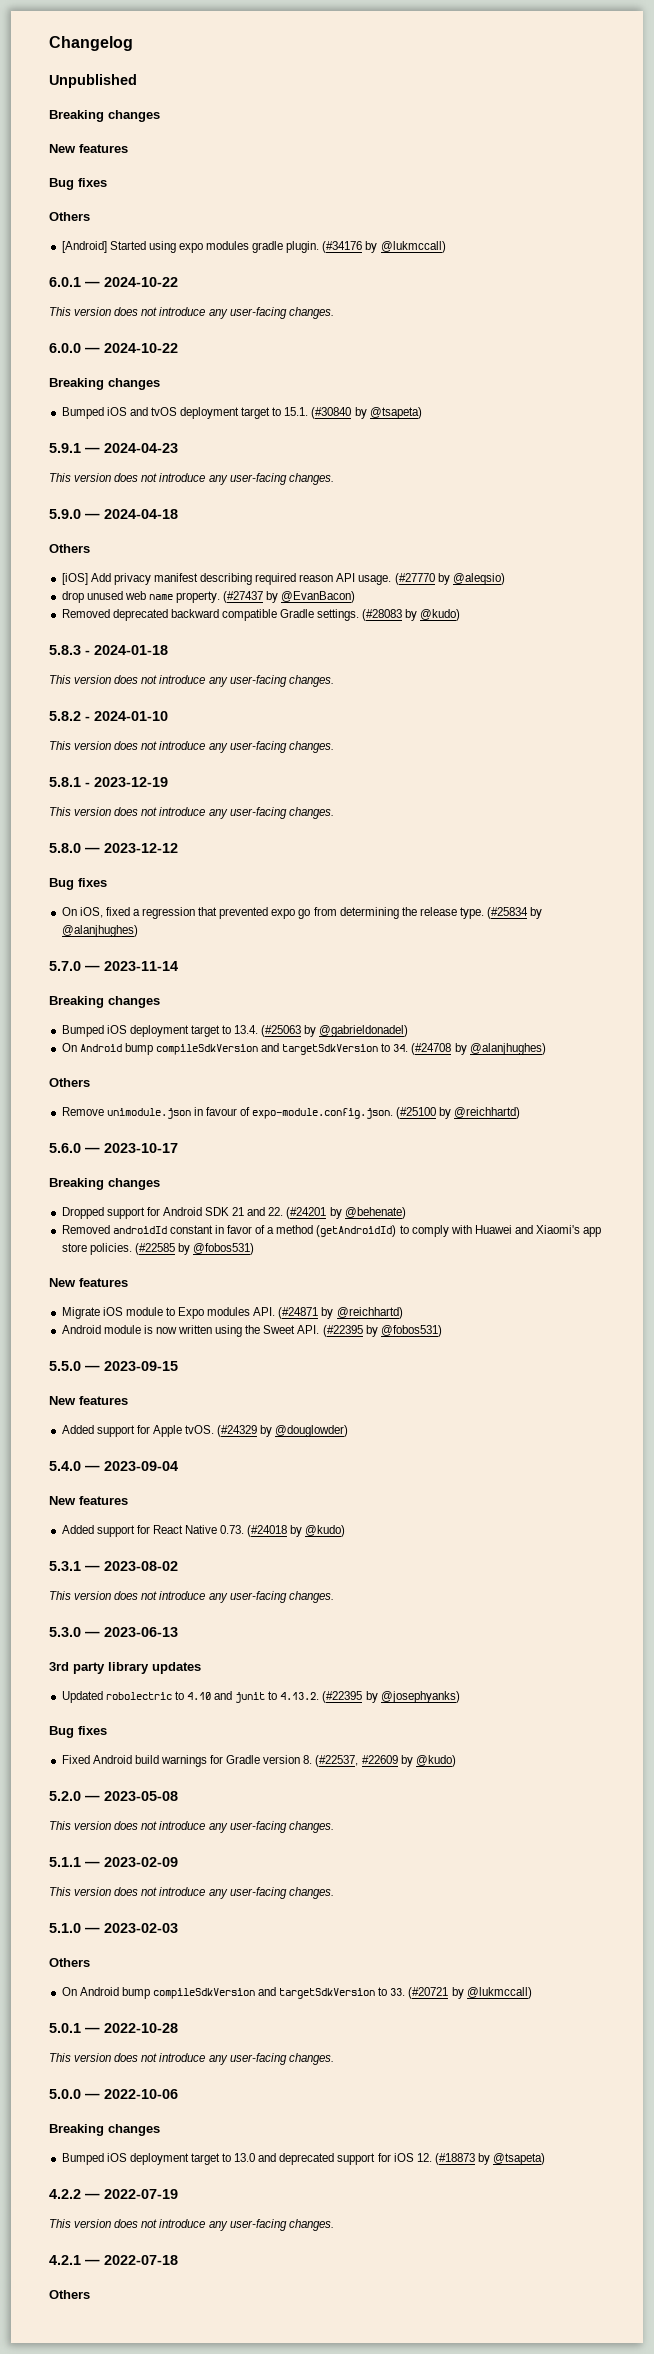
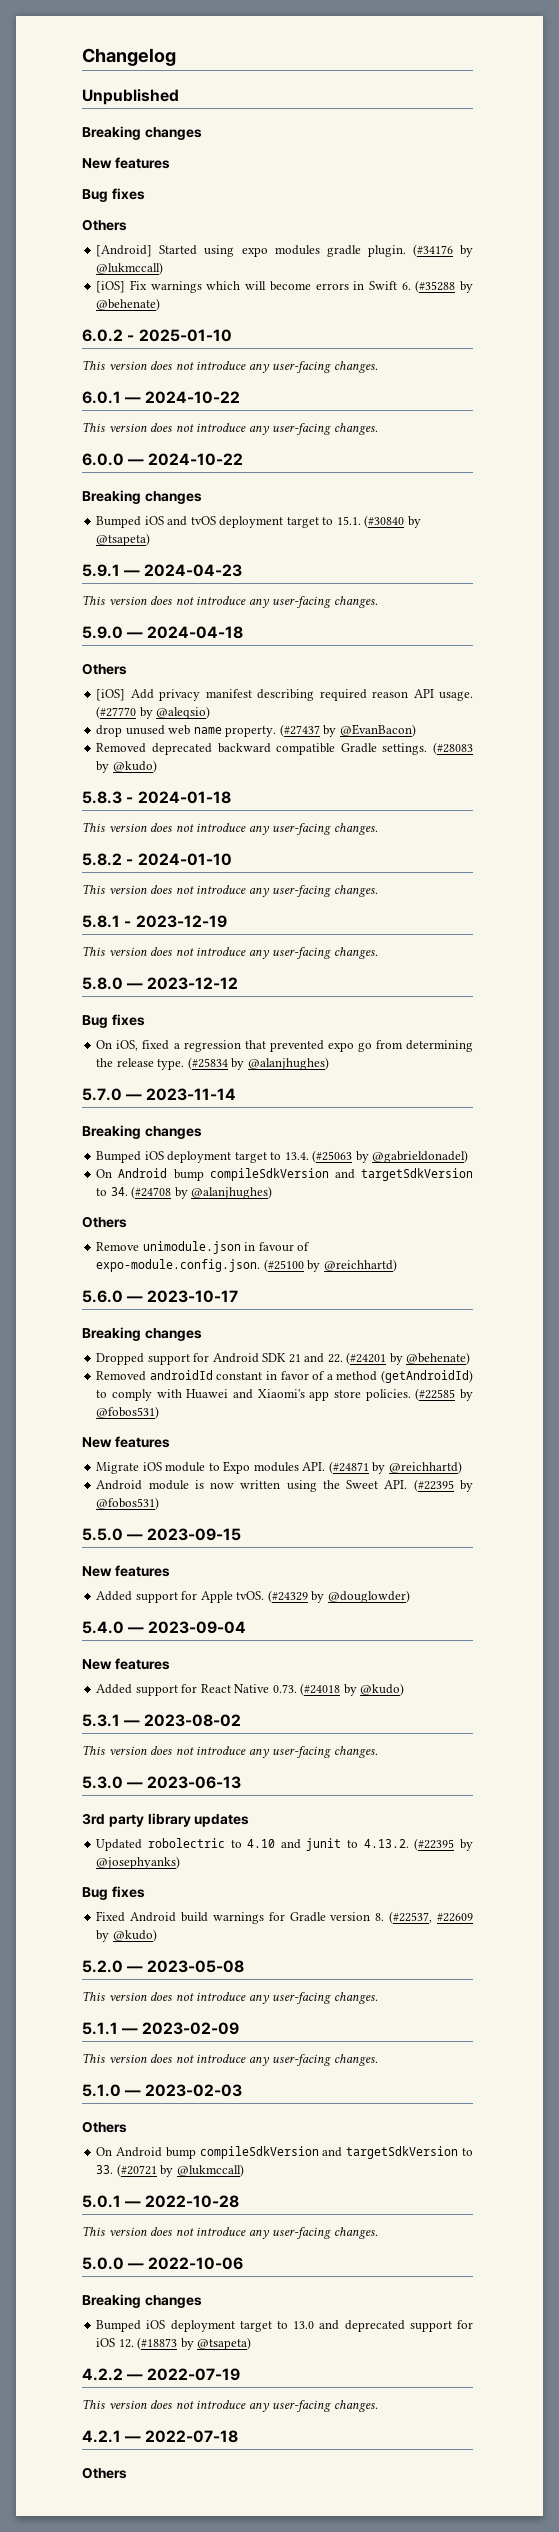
(446, 247) none -> [96,280,473,293] [96,298,161,311] [82,329,232,342] [82,360,378,373] // [iOS] Fix warnings which will become errors in Swift 6. (#35288 by @behenate) // 6.0.2 - 2025-01-10 // This version does not introduce any user-facing changes.

